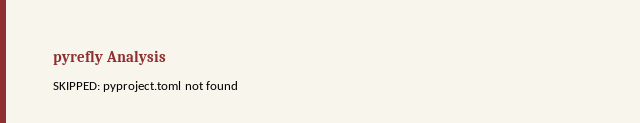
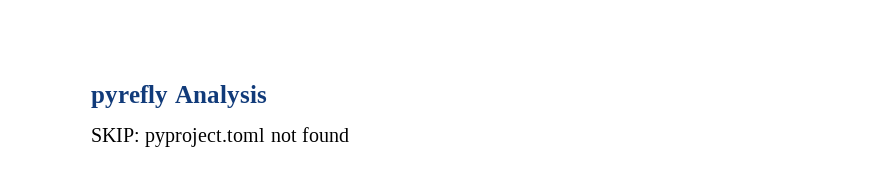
[53,82,100,90] SKIPPED: -> [91,128,140,142] SKIP:

